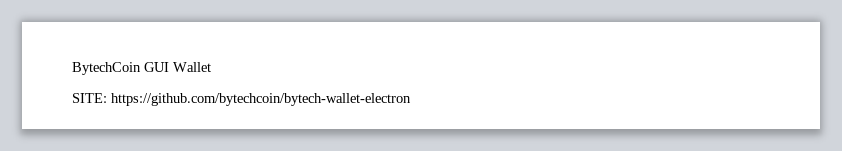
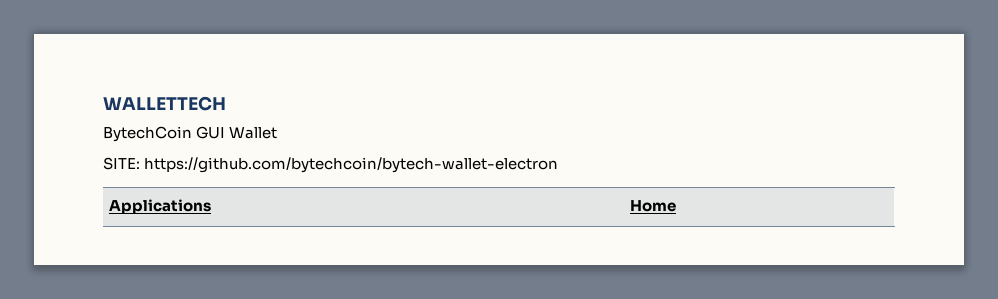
(72, 68) none -> [103,96,226,111] WALLETTECH //
(411, 99) none -> [109,199,212,214] [630,200,677,212] // Applications | Home

